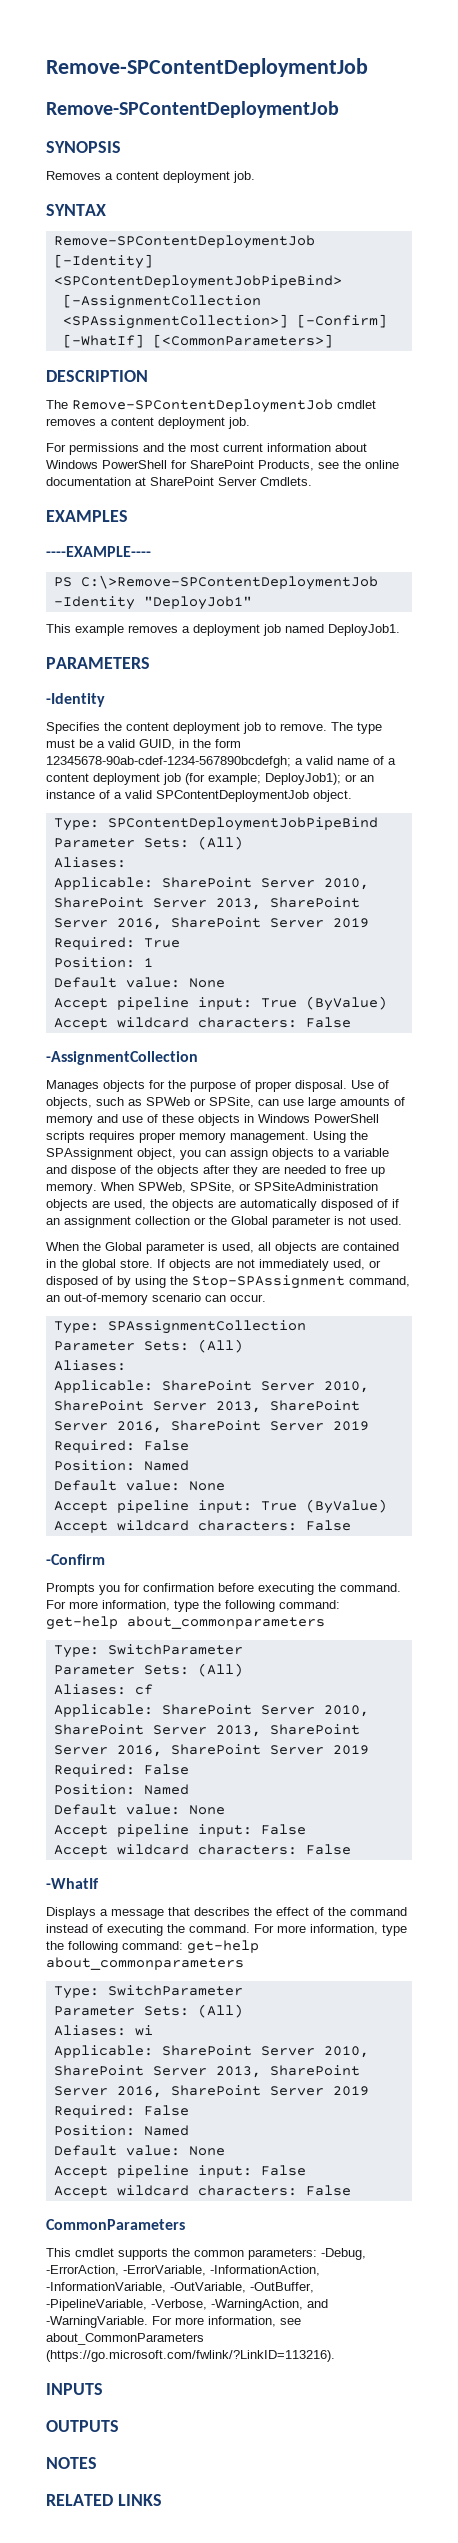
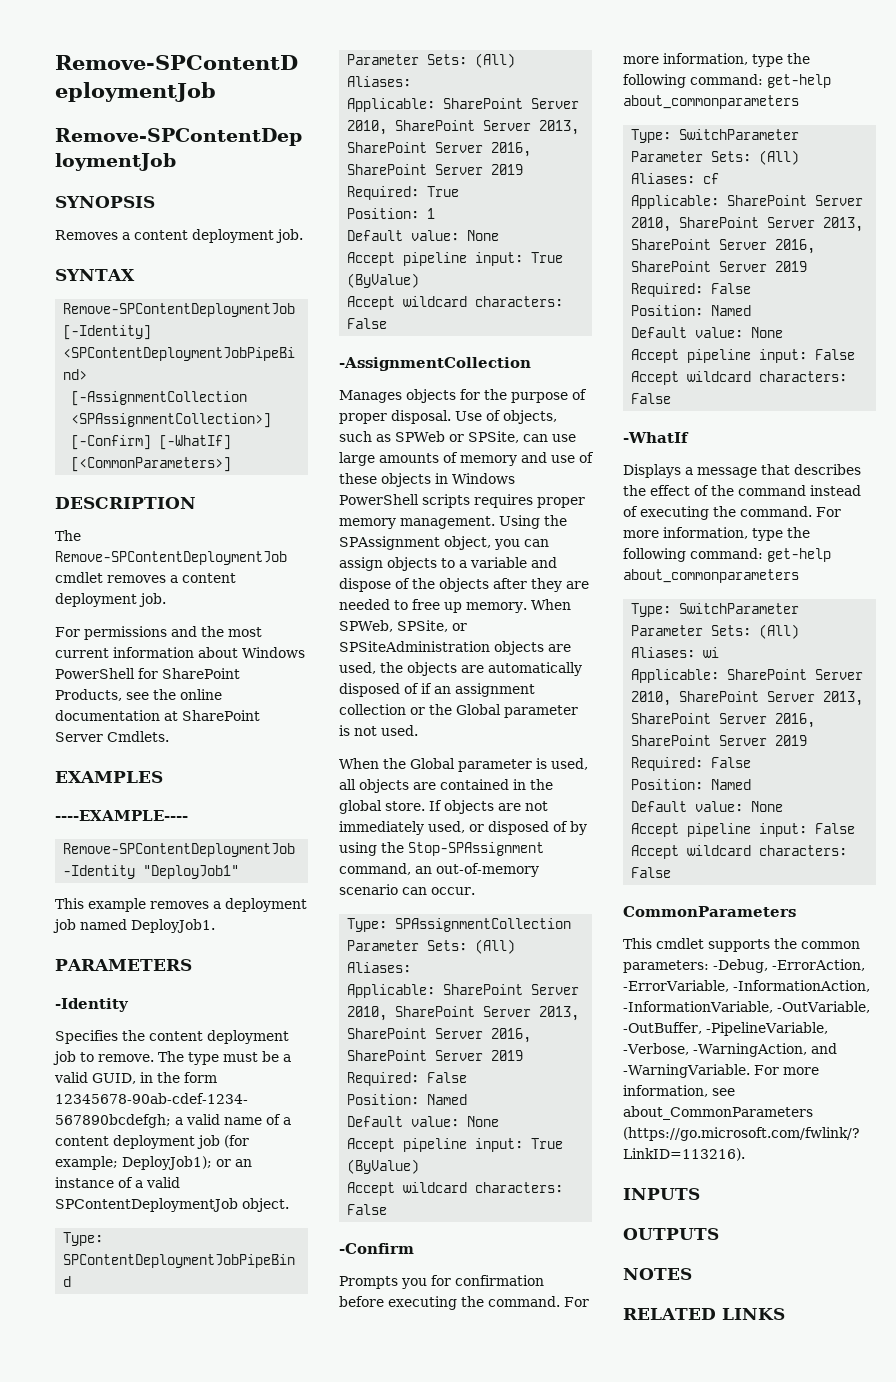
[53,575,378,590] PS C:\>Remove-SPContentDeploymentJob -> [63,843,296,857] Remove-SPContentDeploymentJob

